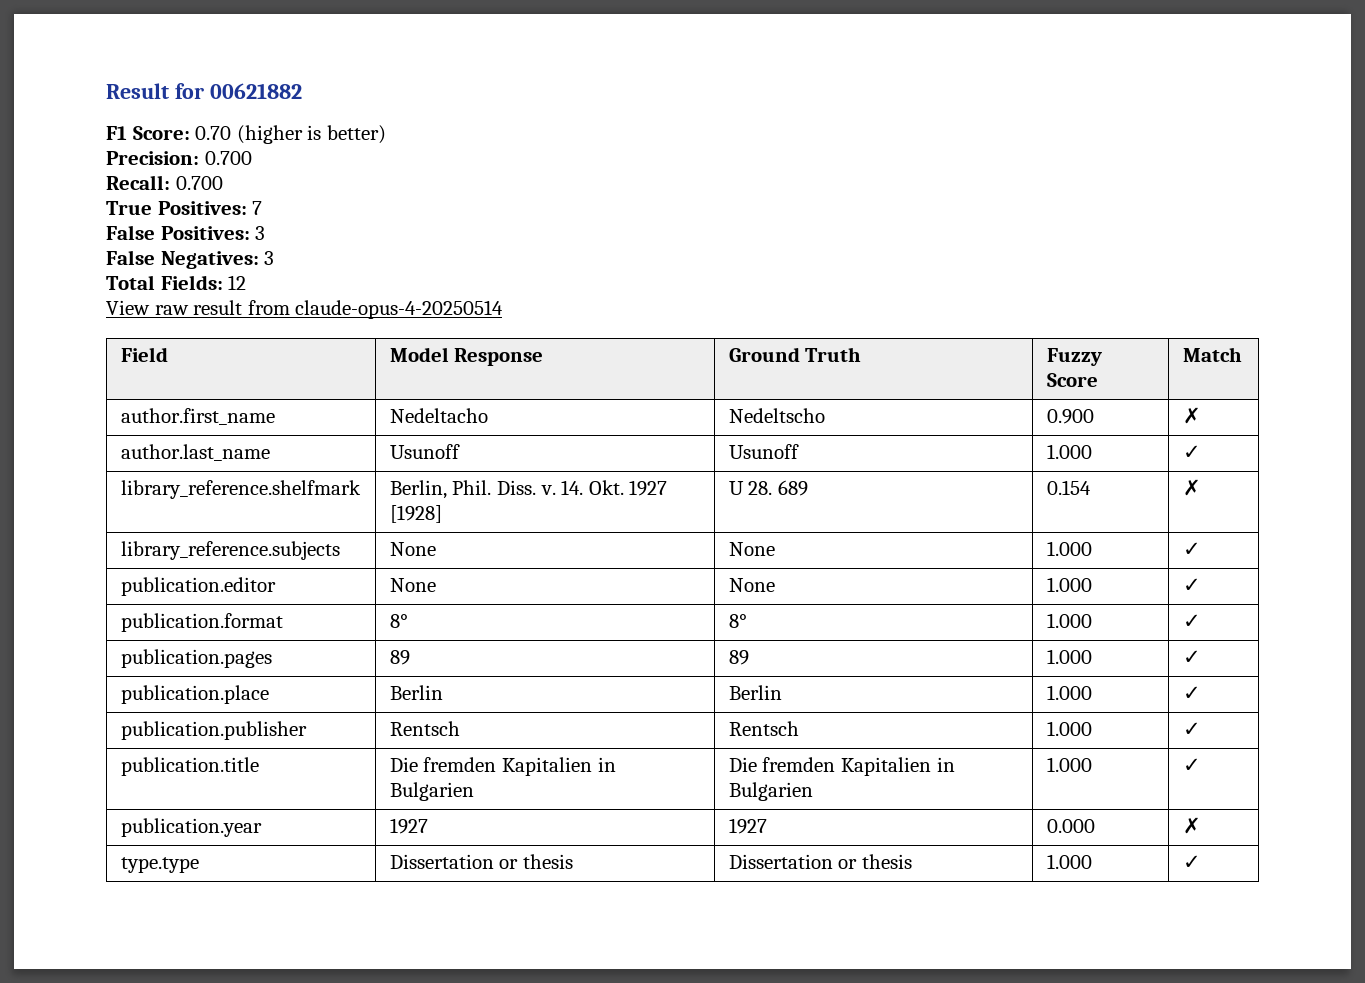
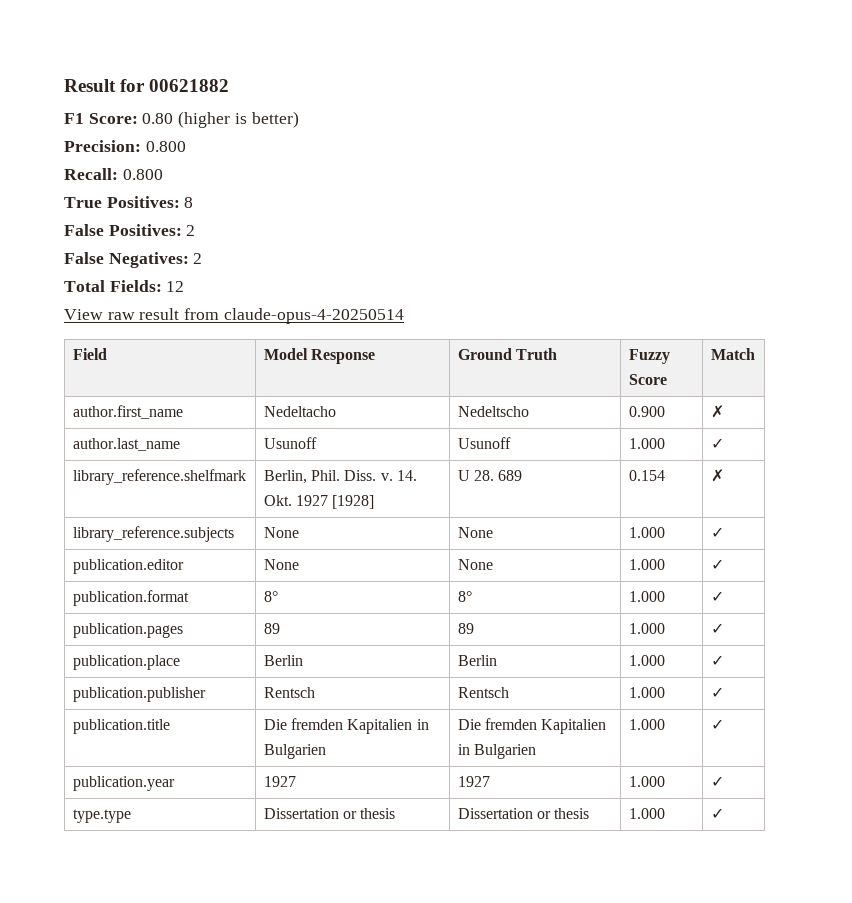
[195,126,232,140] 0.70 -> [142,113,174,124] 0.80
[204,151,252,165] 0.700 -> [145,141,186,152] 0.800
[175,176,223,190] 0.700 -> [122,169,163,180] 0.800
[252,201,263,215] 7 -> [184,197,194,208] 8
[255,226,266,240] 3 -> [186,225,196,236] 2
[264,251,275,265] 3 -> [193,253,203,264] 2
[1046,819,1095,833] [1182,817,1201,834] 0.000 | ✗ -> [628,776,665,787] [710,776,724,787] 1.000 | ✓

